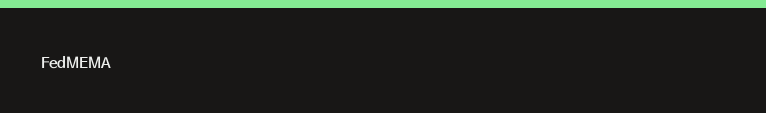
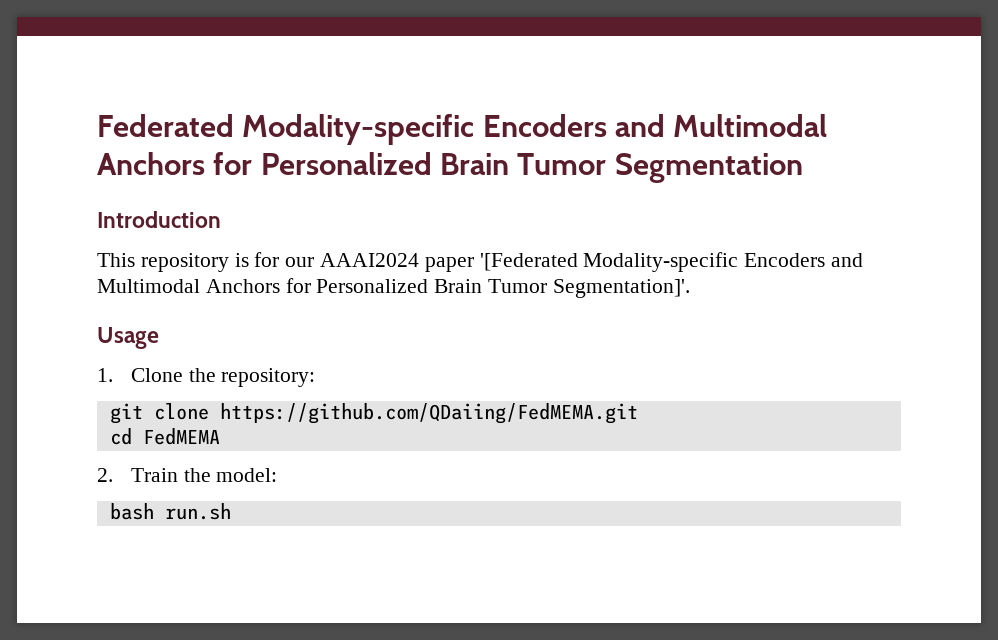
[41,56,111,69] FedMEMA -> [97,114,828,145] [97,152,803,183] [97,211,221,228] [97,252,864,272] [97,278,690,298] [97,327,159,349] [97,368,316,387] [109,403,638,424] [109,428,220,445] [97,468,278,482] [109,503,231,520] Federated Modality-specific Encoders and Multimodal Anchors for Personalized Brain Tumor Segmentation // Introduction // This repository is for our AAAI2024 paper '[Federated Modality-specific Encoders and Multimodal Anchors for Personalized Brain Tumor Segmentation]'. // Usage // 1. Clone the repository: // git clone https://github.com/QDaiing/FedMEMA.git // cd FedMEMA // 2. Train the model: // bash run.sh

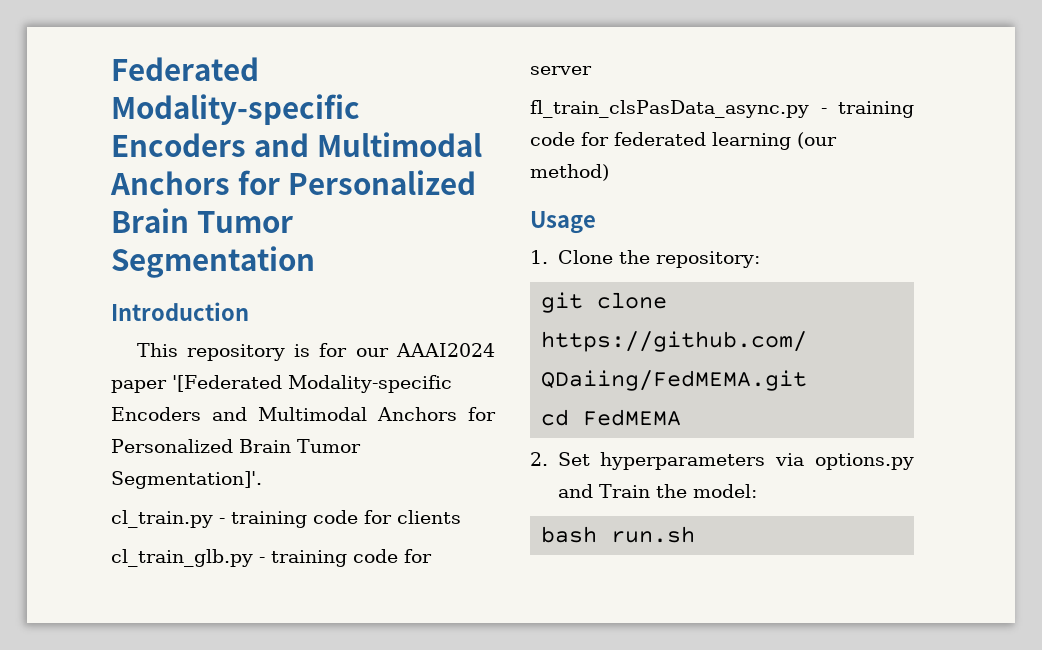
(690, 288) none -> [111,510,461,528] [111,549,432,567] [530,66,592,75] [530,100,914,118] [530,132,837,150] [530,164,609,181] // cl_train.py - training code for clients // cl_train_glb.py - training code for server // fl_train_clsPasData_async.py - training code for federated learning (our method)
(113, 475) none -> [557,452,914,470] [557,484,593,498] Set hyperparameters via options.py and

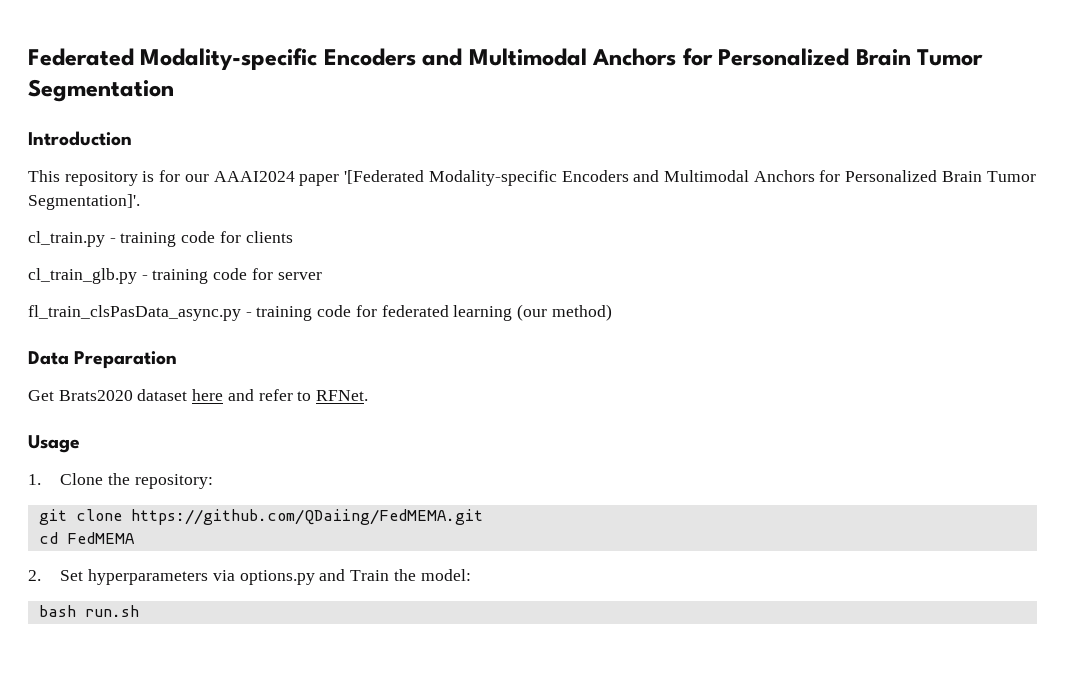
(609, 172) none -> [28,351,178,369] [28,389,369,401] // Data Preparation // Get Brats2020 dataset here and refer to RFNet.

